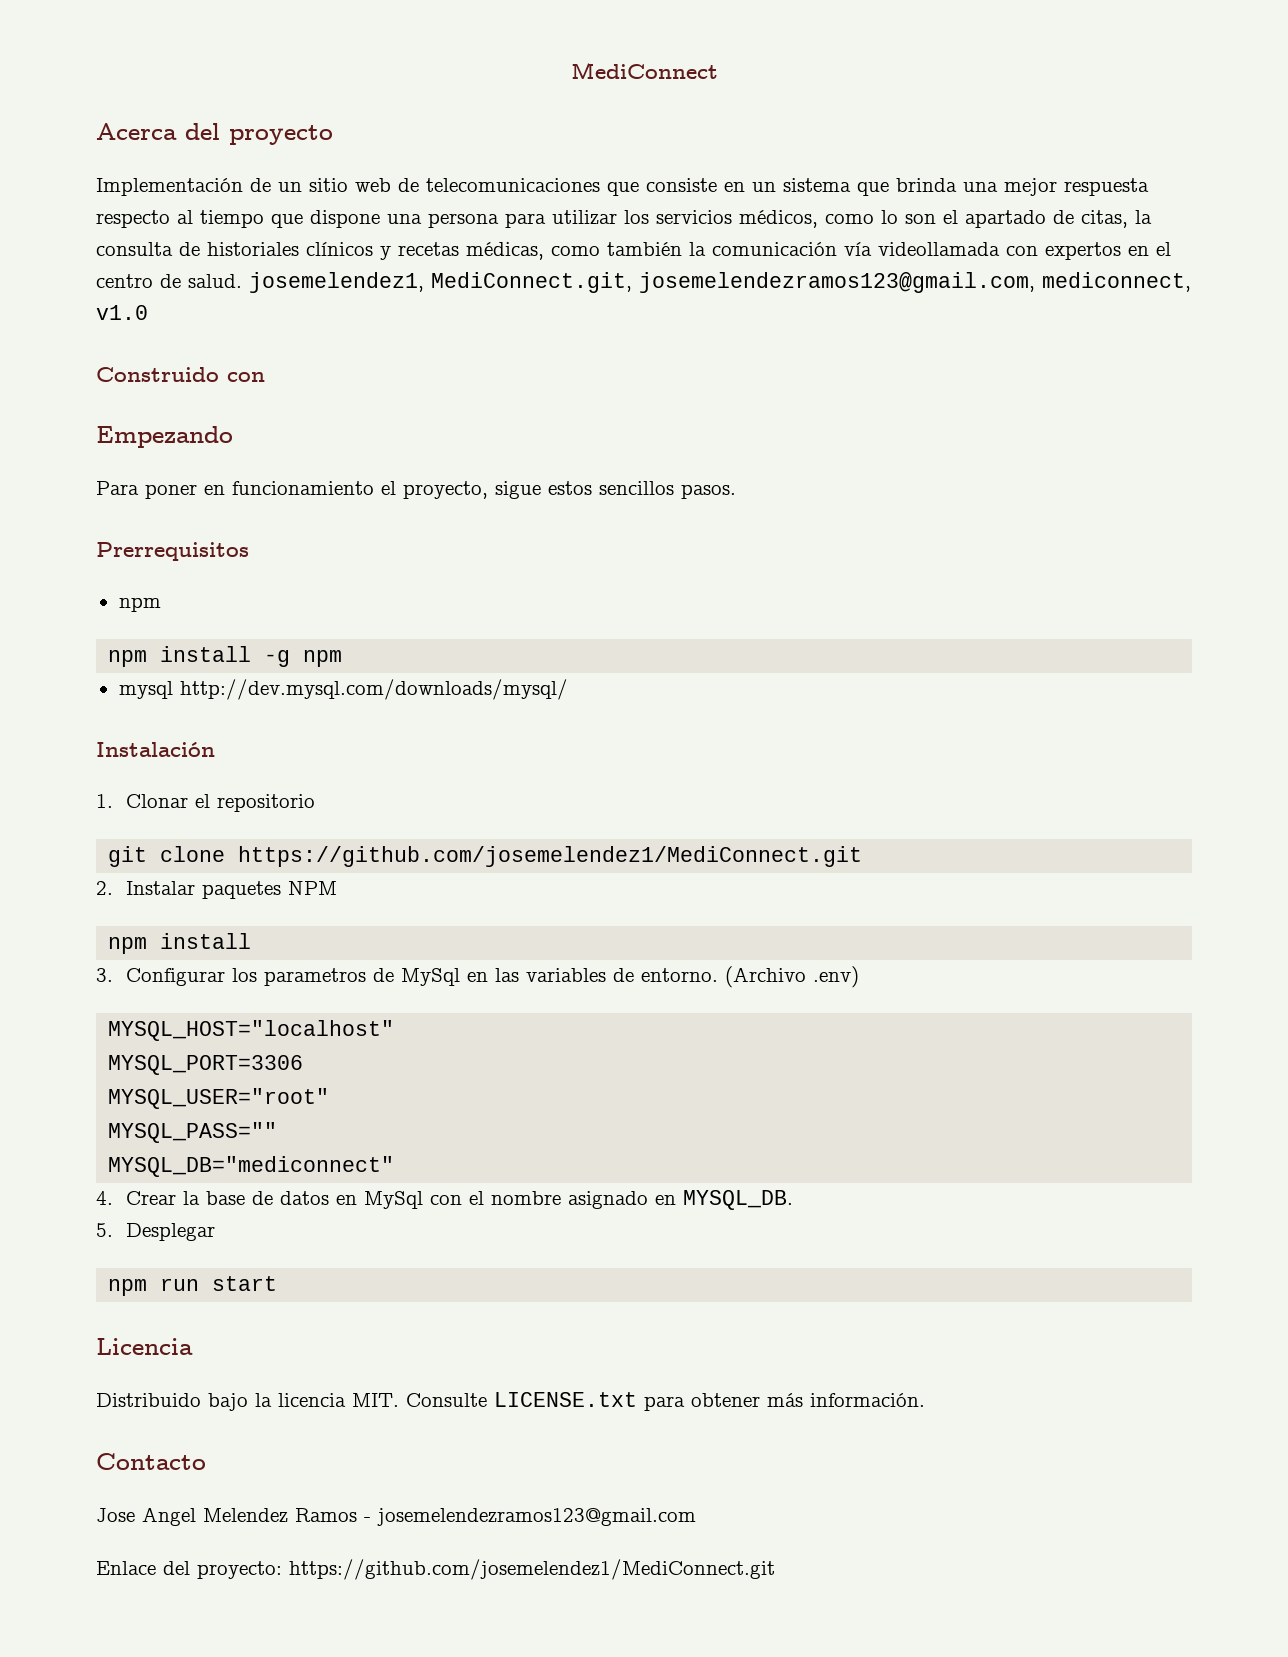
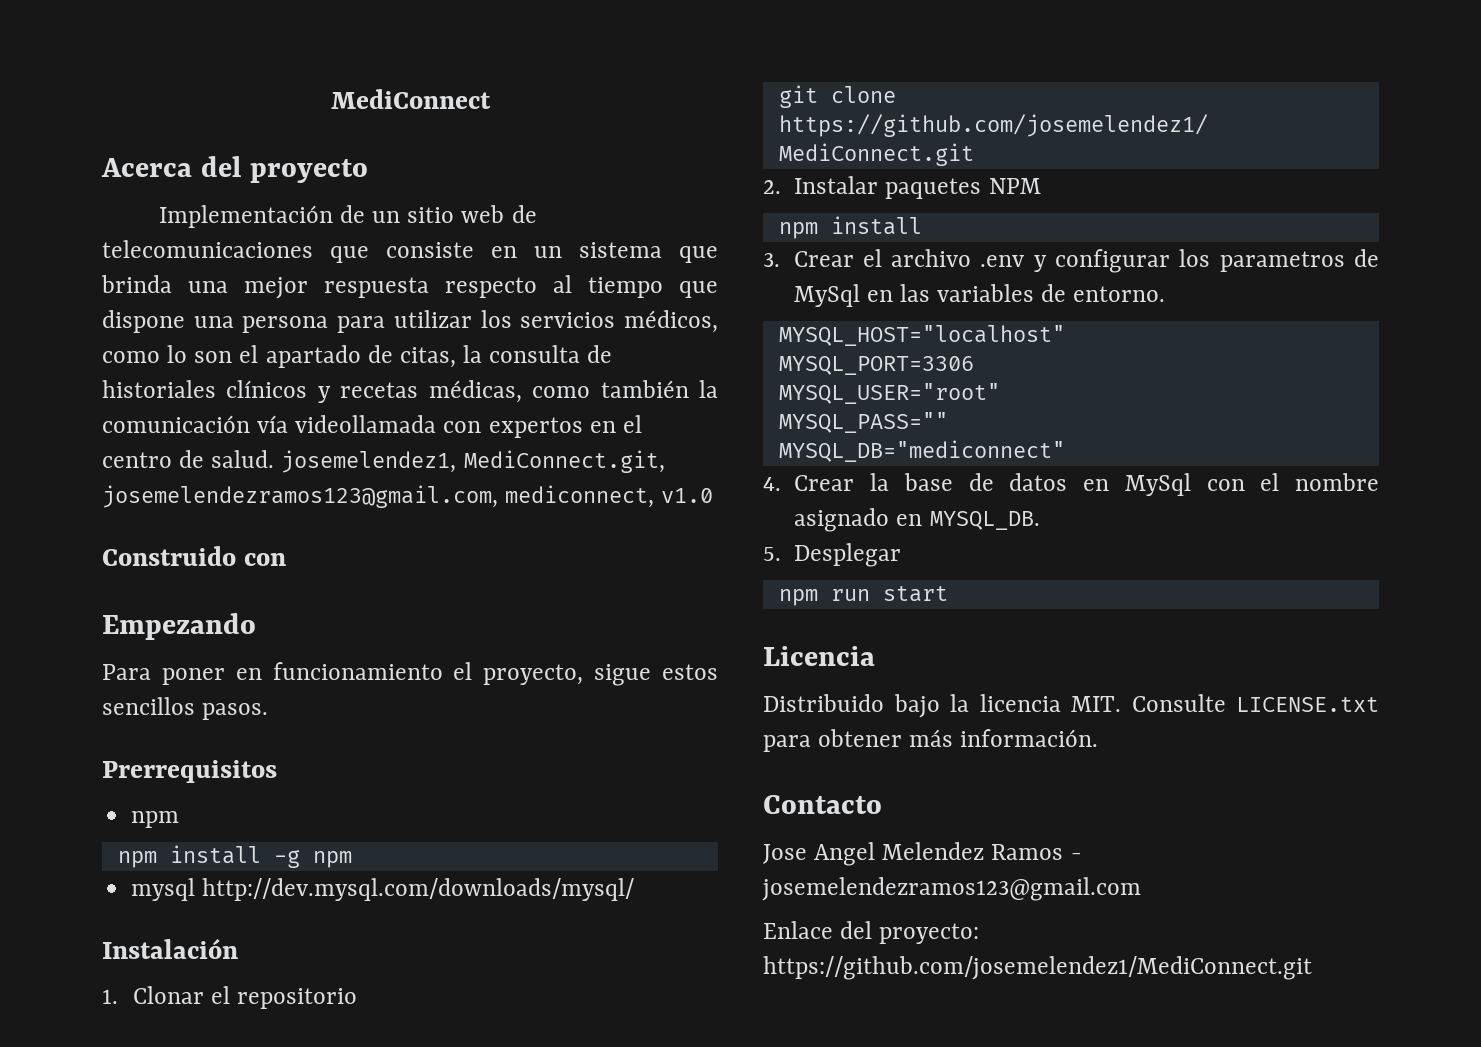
[125,968,225,986] Configurar -> [793,249,1171,273] Crear el archivo .env y configurar
[724,966,859,988] (Archivo .env) -> (1166, 294) none

